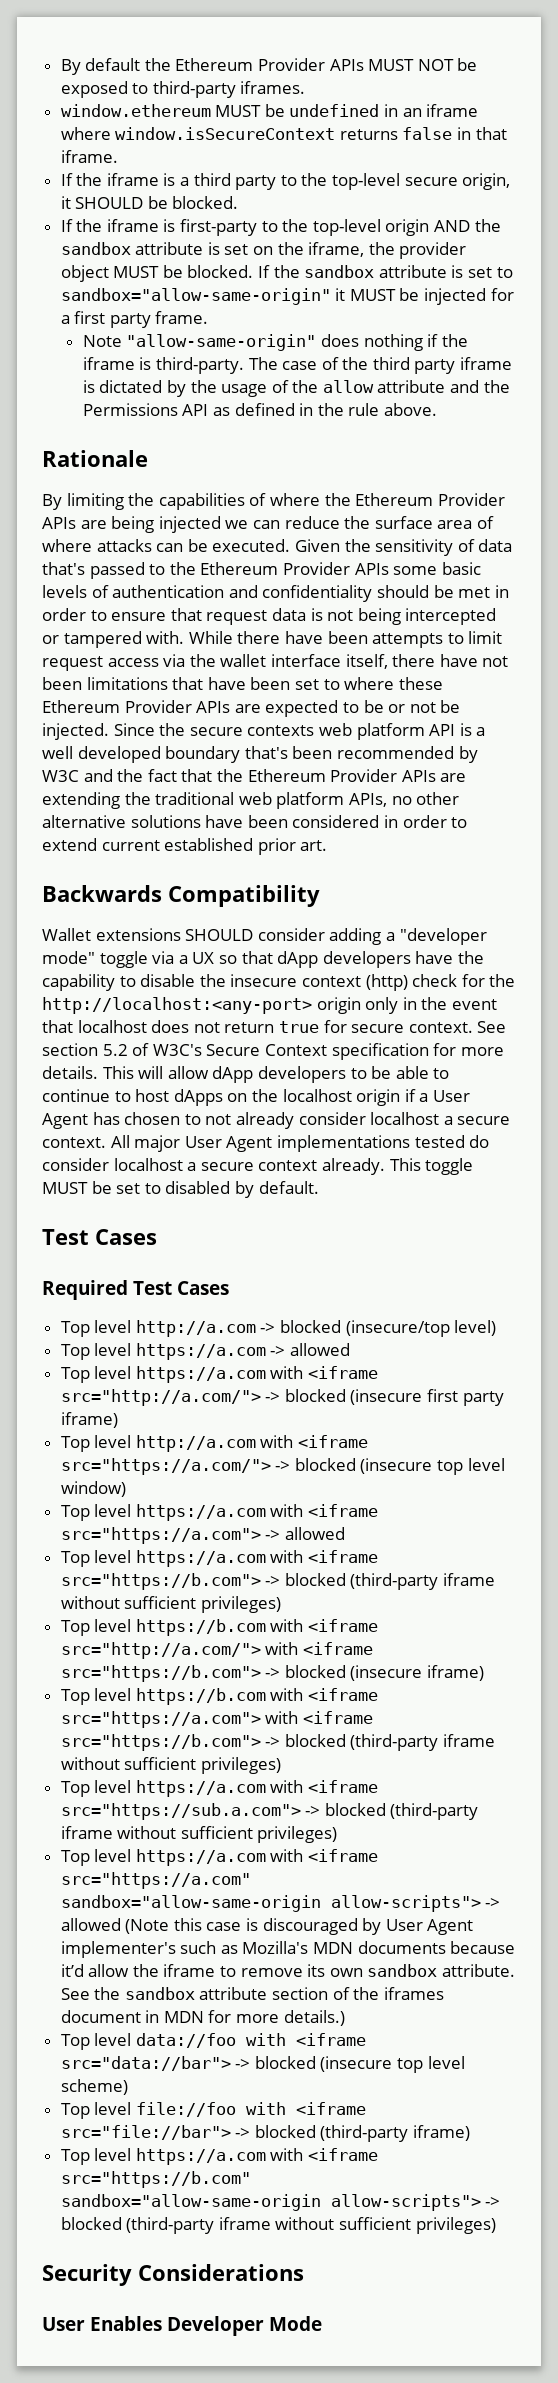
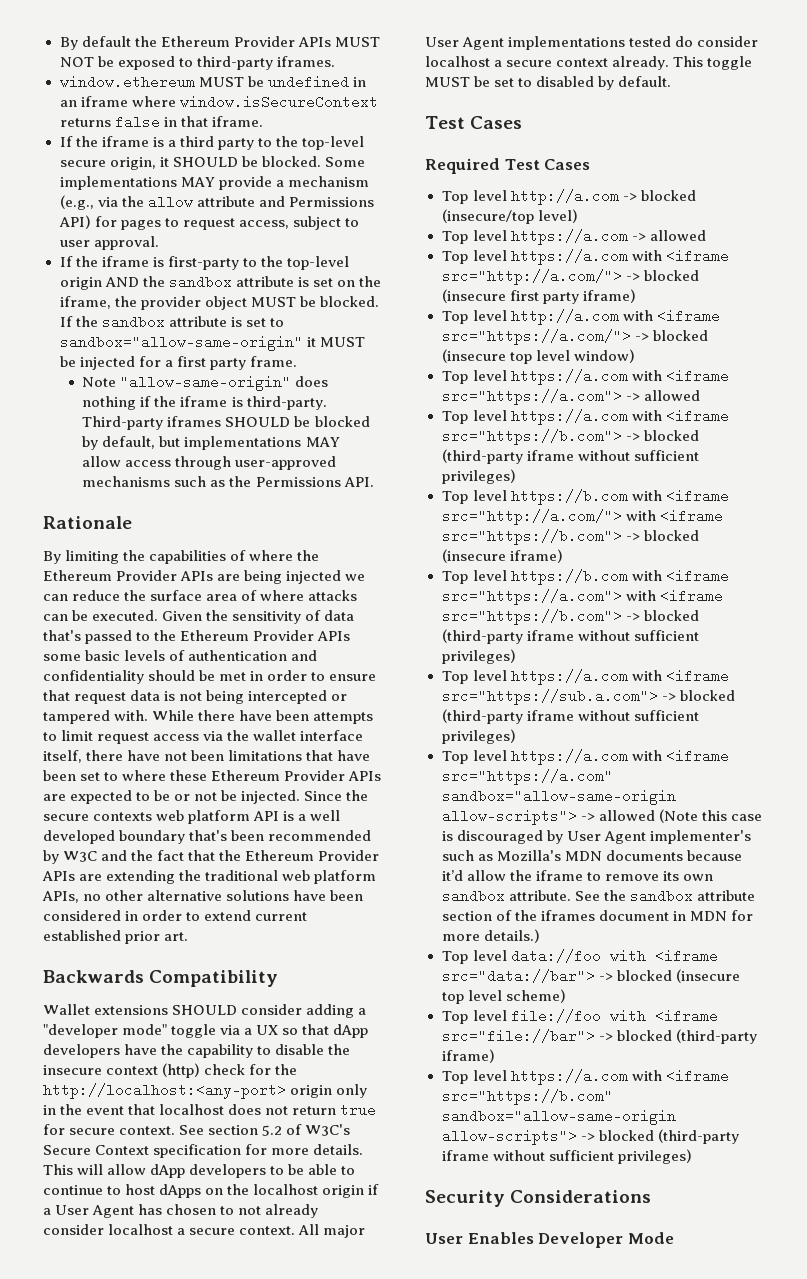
(239, 202) none -> [324,157,365,167] [59,176,369,190] [59,195,374,210] [58,215,359,230] [59,236,159,250] Some implementations MAY provide a mechanism (e.g., via the allow attribute and Permissions API) for pages to request access, subject to user approval.
[248,357,513,374] [82,380,510,397] [82,403,437,416] The case of the third party iframe is dictated by the usage of the allow attribute and the Permissions API as defined in the rule above. -> [82,416,370,430] [82,436,340,450] [82,456,337,470] [82,476,374,487] Third-party iframes SHOULD be blocked by default, but implementations MAY allow access through user-approved mechanisms such as the Permissions API.

